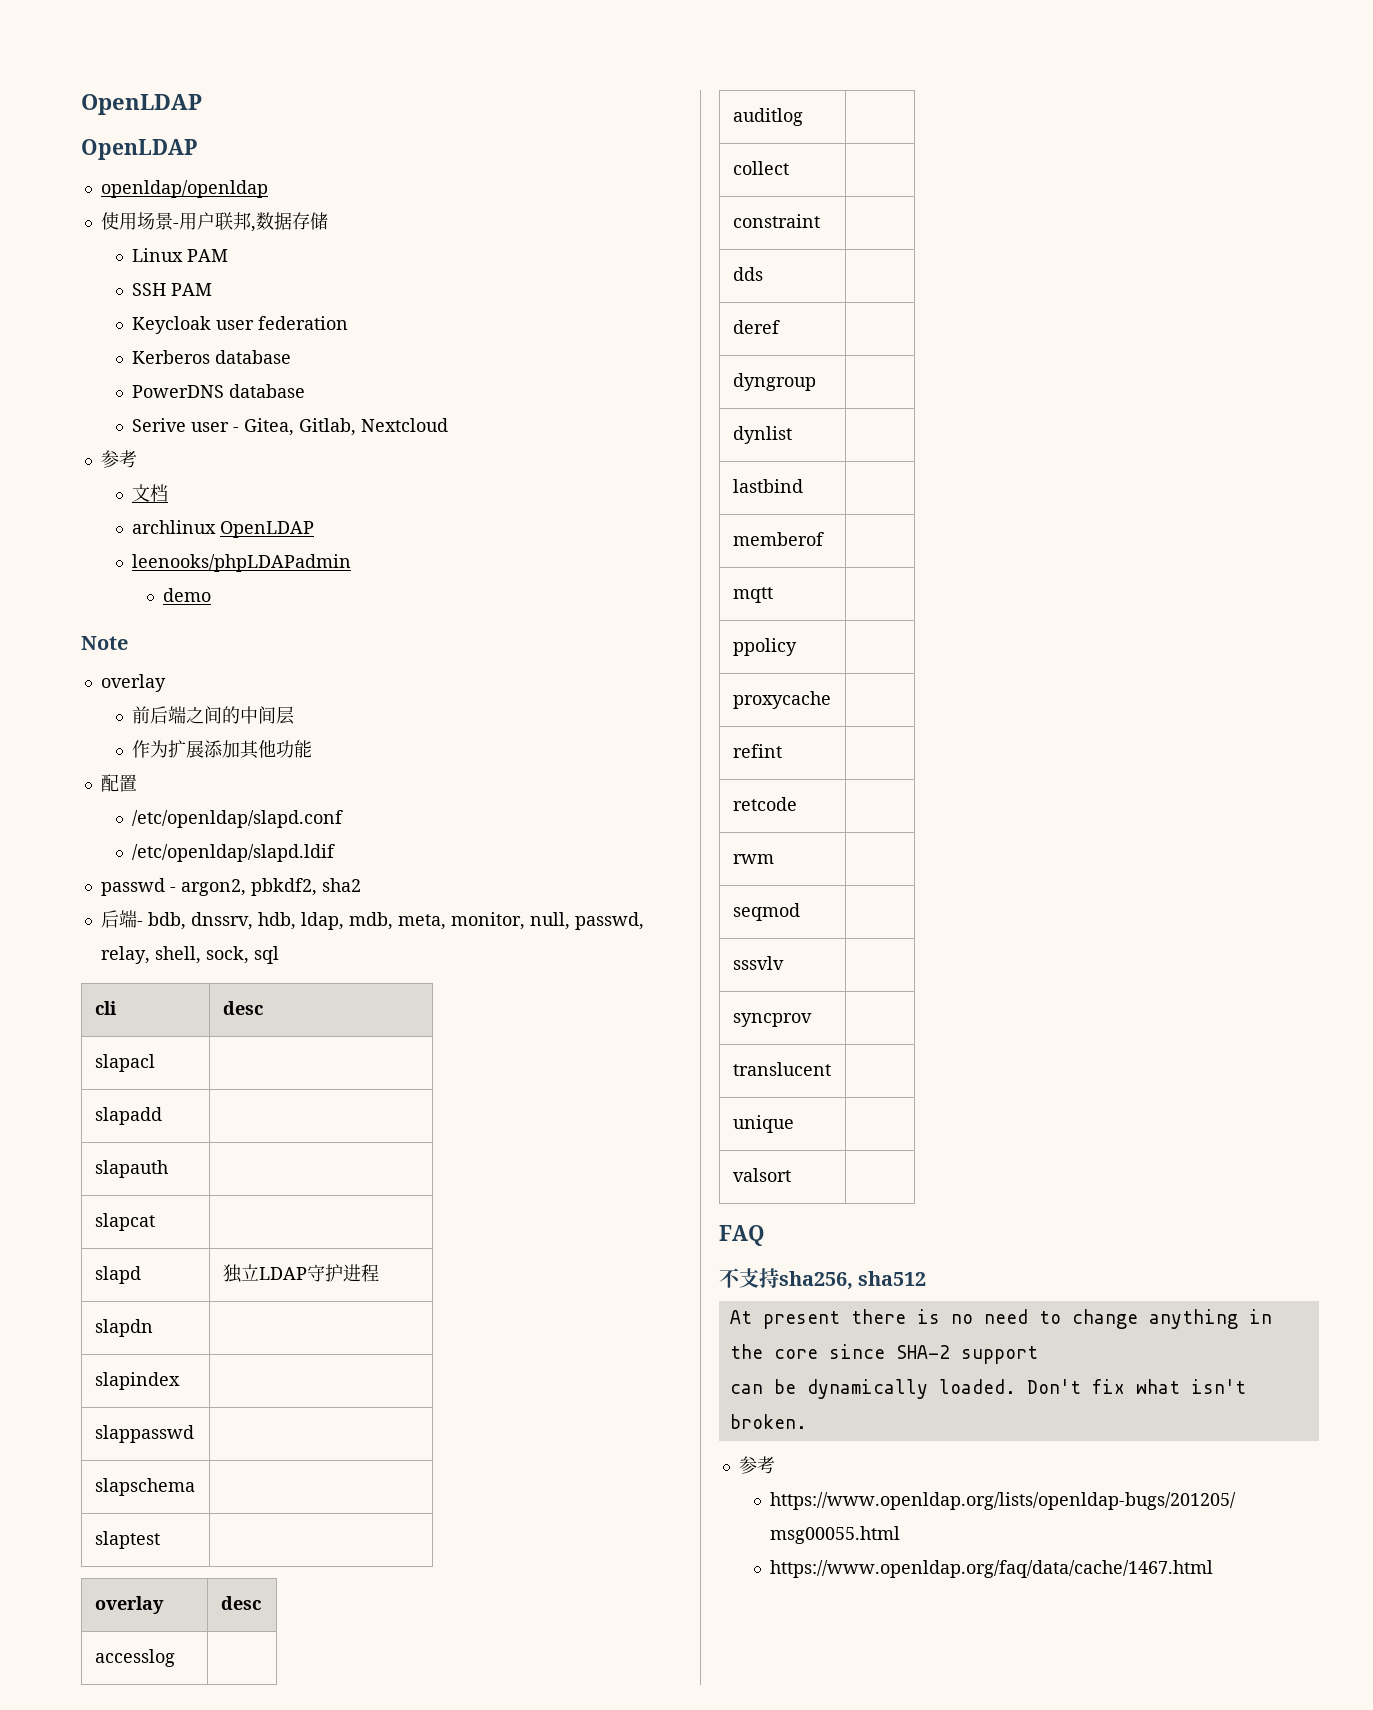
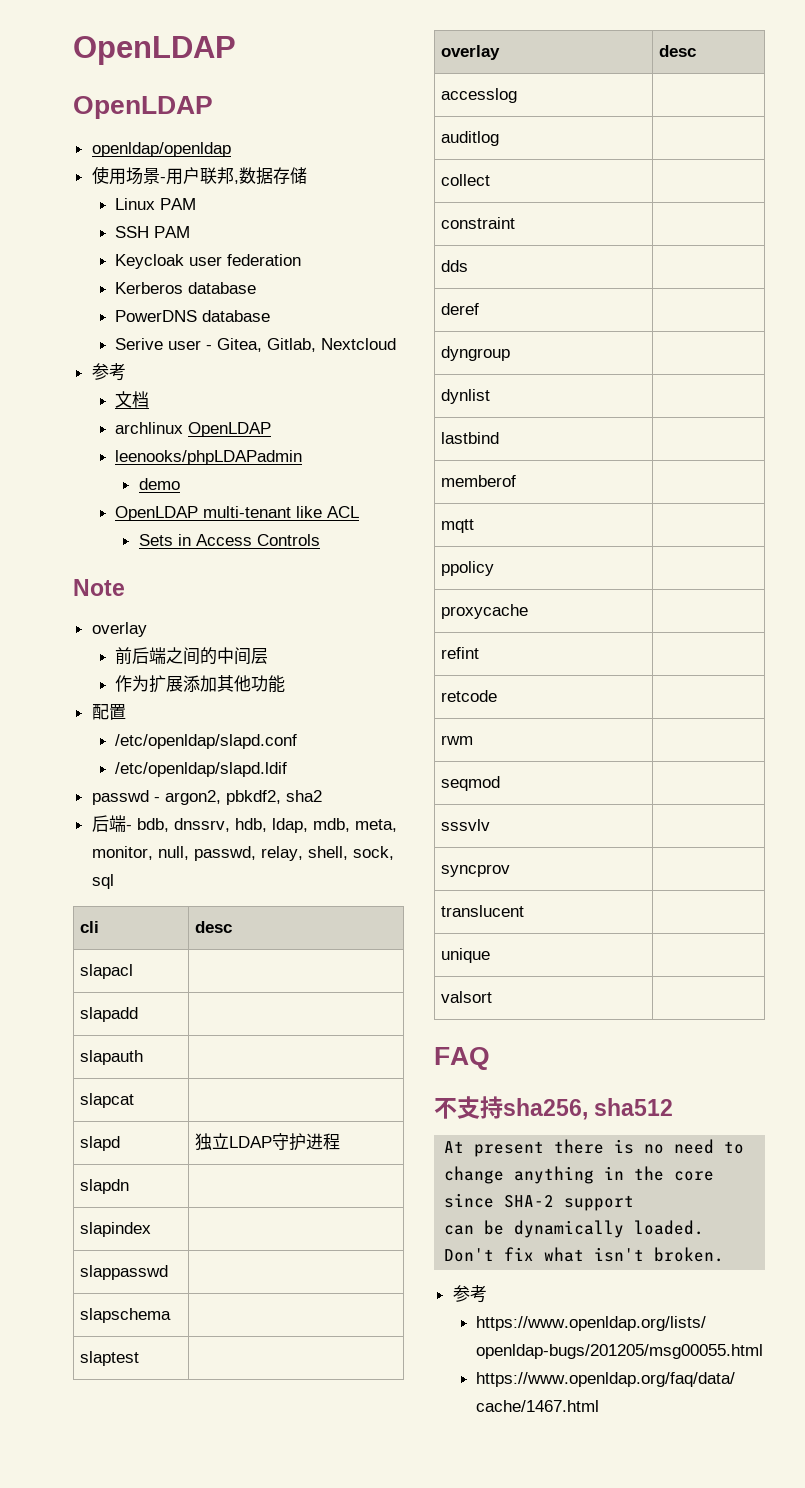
(211, 595) none -> [115,506,360,521] [138,534,320,546] // OpenLDAP multi-tenant like ACL // Sets in Access Controls

